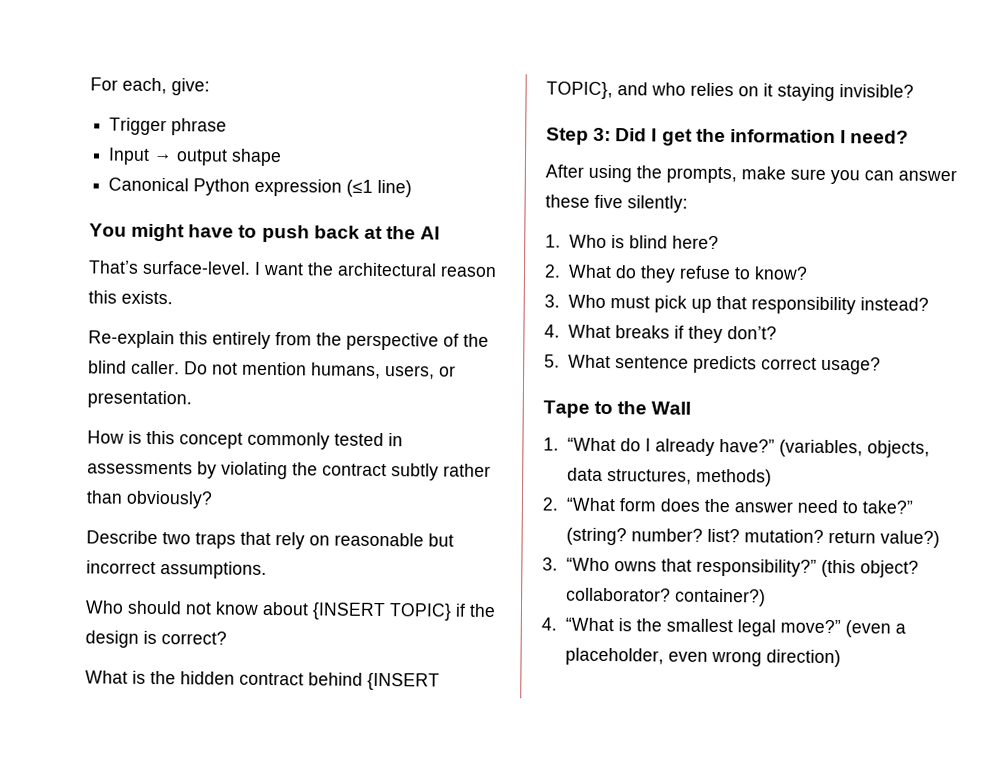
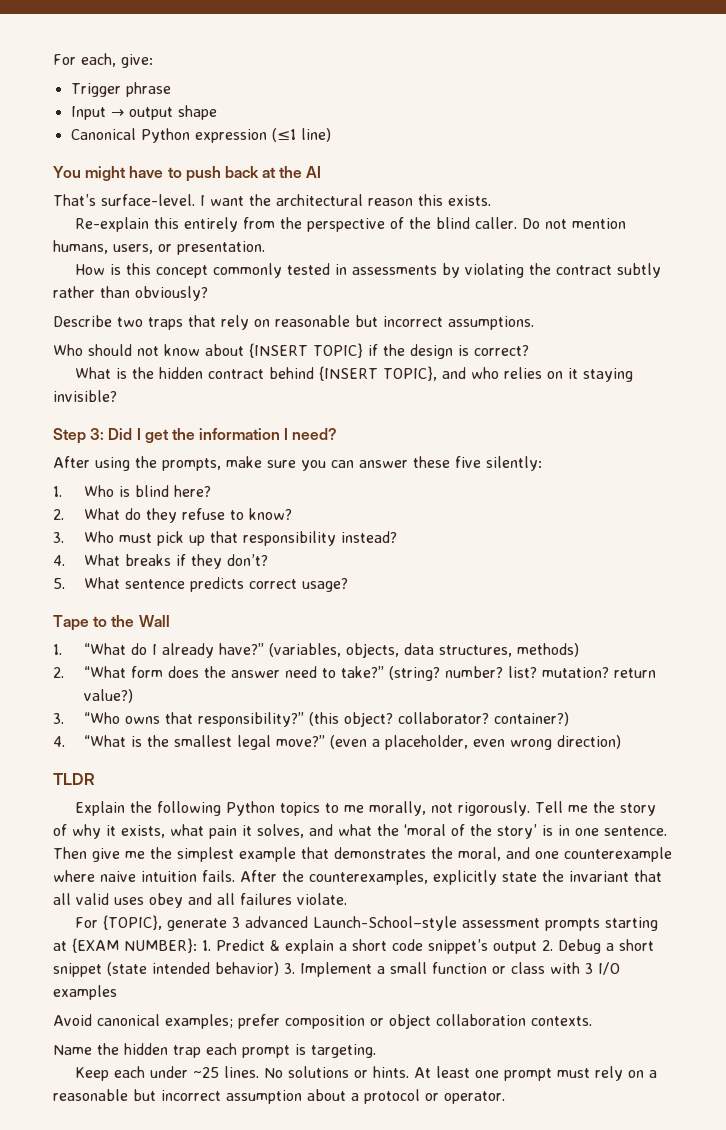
(842, 658) none -> [53,773,95,785] [74,801,656,816] [53,824,667,839] [53,847,672,862] [53,870,662,885] [53,893,347,908] [74,915,658,931] [53,938,654,954] [53,962,620,977] [53,985,117,1000] [53,1014,592,1029] [53,1043,376,1058] [74,1066,657,1081] [53,1089,505,1104] // TLDR // Explain the following Python topics to me morally, not rigorously. Tell me the story of why it exists, what pain it solves, and what the ‘moral of the story’ is in one sentence. Then give me the simplest example that demonstrates the moral, and one counterexample where naive intuition fails. After the counterexamples, explicitly state the invariant that all valid uses obey and all failures violate. // For {TOPIC}, generate 3 advanced Launch-School–style assessment prompts starting at {EXAM NUMBER}: 1. Predict & explain a short code snippet’s output 2. Debug a short snippet (state intended behavior) 3. Implement a small function or class with 3 I/O examples // Avoid canonical examples; prefer composition or object collaboration contexts. // Name the hidden trap each prompt is targeting. // Keep each under ~25 lines. No solutions or hints. At least one prompt must rely on a reasonable but incorrect assumption about a protocol or operator.

